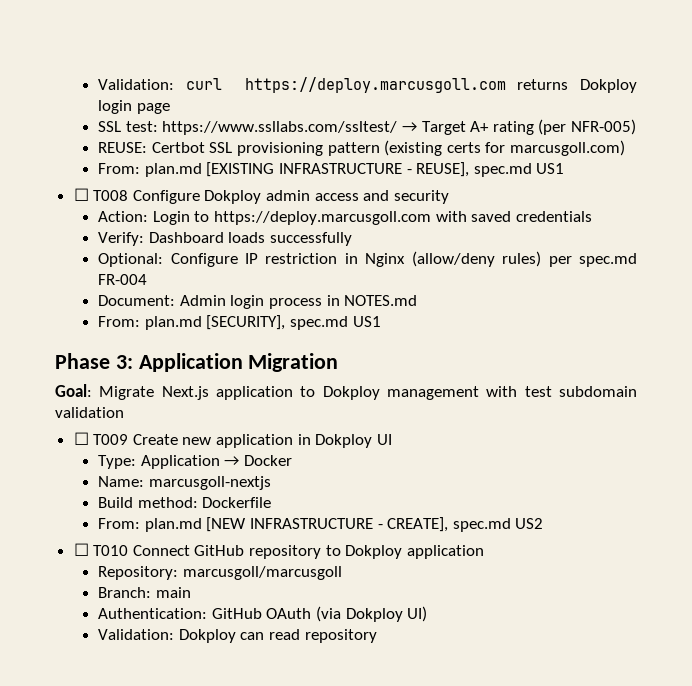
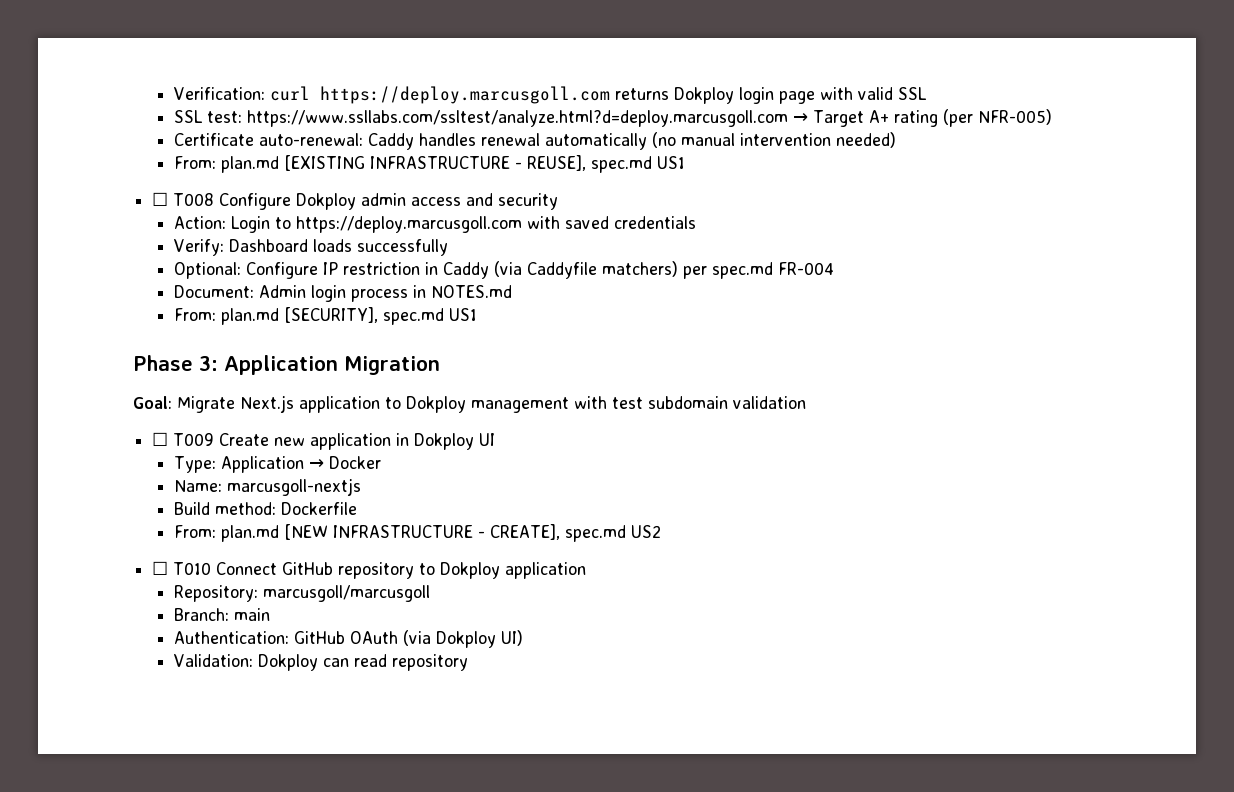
[98,79,175,90] Validation: -> [173,87,265,100] Verification:
(170, 108) none -> [819,87,927,100] with valid SSL
[162,121,398,135] https://www.ssllabs.com/ssltest/ -> [246,110,788,127] https://www.ssllabs.com/ssltest/analyze.html?d=deploy.marcusgoll.com
[98,140,625,156] REUSE: Certbot SSL provisioning pattern (existing certs for marcusgoll.com) -> [173,132,896,150] Certificate auto-renewal: Caddy handles renewal automatically (no manual intervention needed)
[365,251,542,267] Nginx (allow/deny rules) -> [442,261,678,279] Caddy (via Caddyfile matchers)

